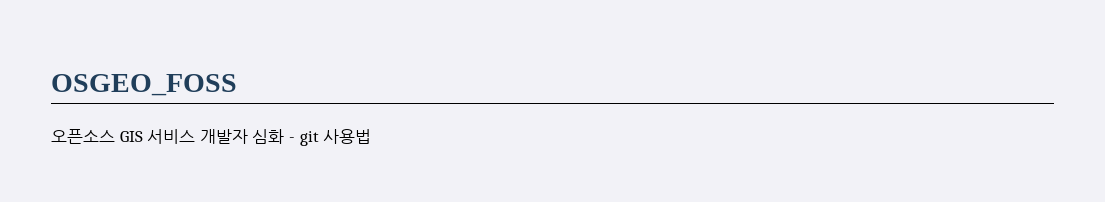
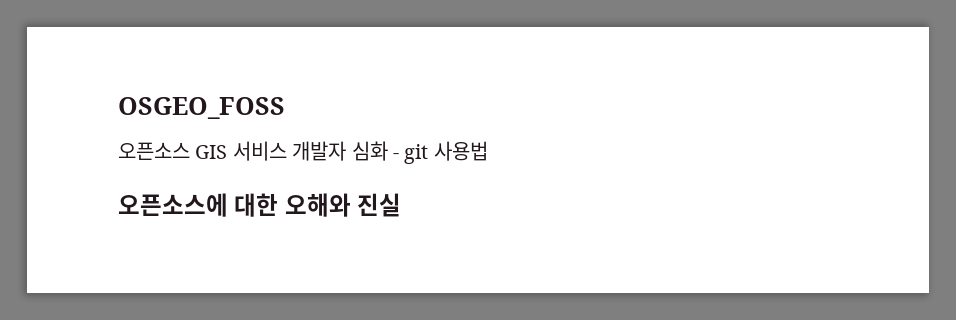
(372, 136) none -> [118,193,402,217] // 오픈소스에 대한 오해와 진실

